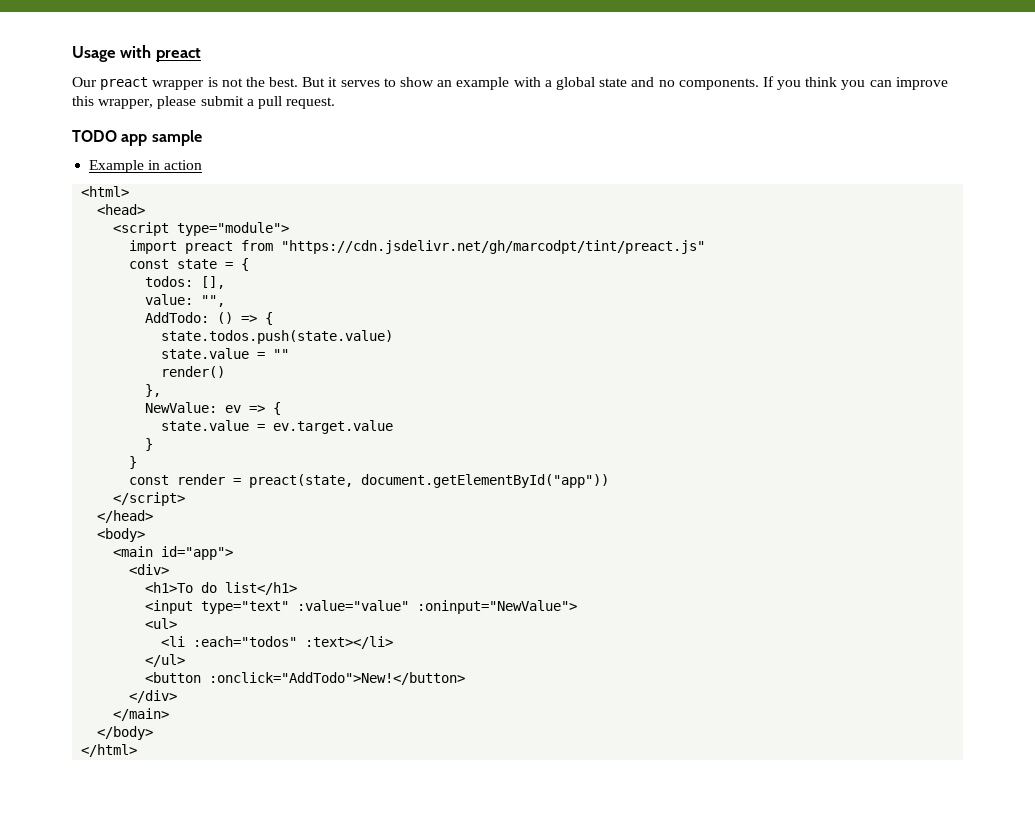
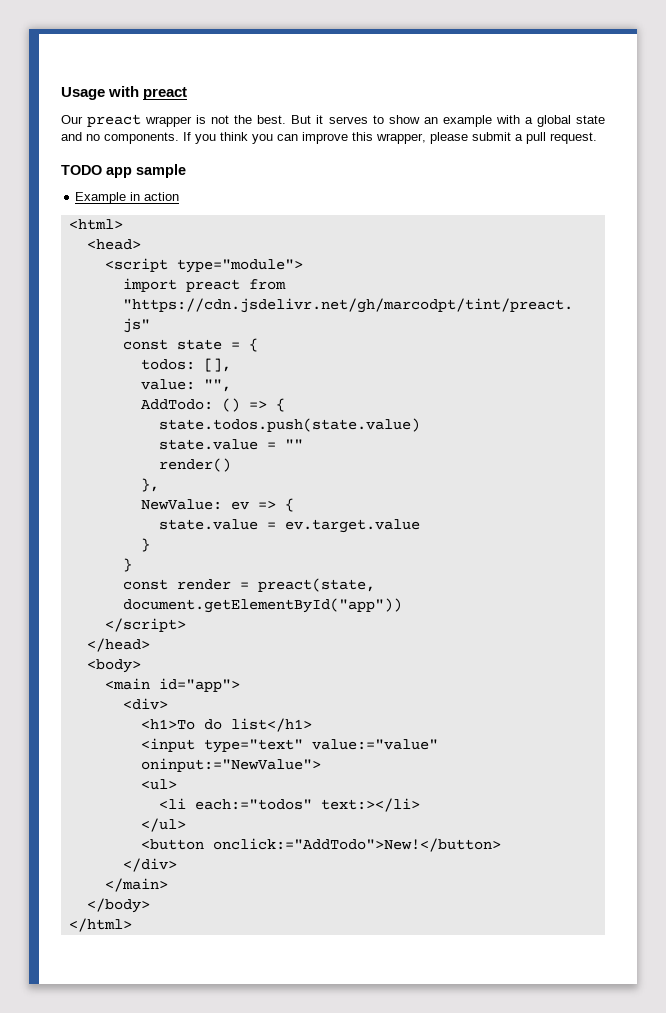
[297,600,578,614] :value="value" :oninput="NewValue"> -> [311,739,438,750] [140,758,321,772] value:="value" oninput:="NewValue">
[193,636,394,649] :each="todos" :text></li> -> [194,798,420,812] each:="todos" text:></li>
[209,672,466,685] :onclick="AddTodo">New!</button> -> [212,838,501,852] onclick:="AddTodo">New!</button>

